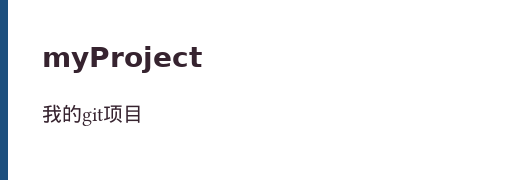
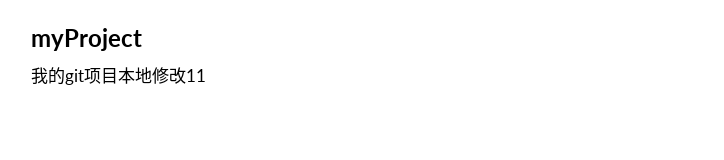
(143, 114) none -> [118,67,206,84] 本地修改11

